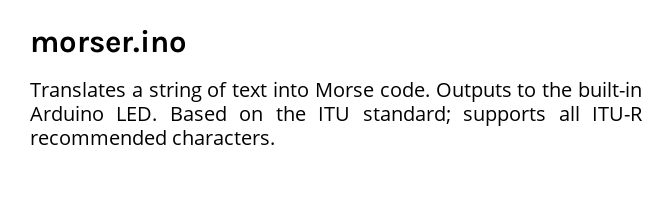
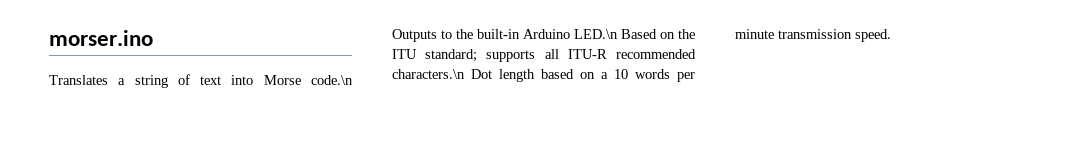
[379,82,430,97] code. -> [310,75,353,85] code.\n
[116,107,158,121] LED. -> [574,29,618,39] LED.\n
[172,130,276,145] characters. -> [392,69,695,82] [735,29,891,42] characters.\n Dot length based on a 10 words per minute transmission speed.

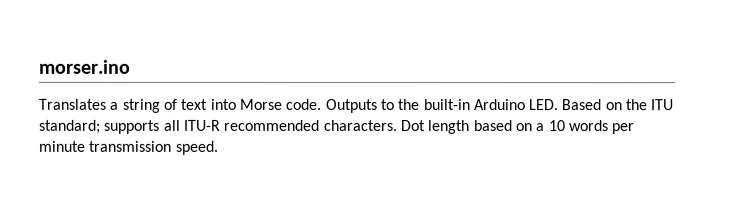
[310,75,353,85] code.\n -> [285,98,323,110] code.
[574,29,618,39] LED.\n -> [528,99,560,111] LED.
[392,69,465,79] characters.\n -> [322,119,397,132] characters.

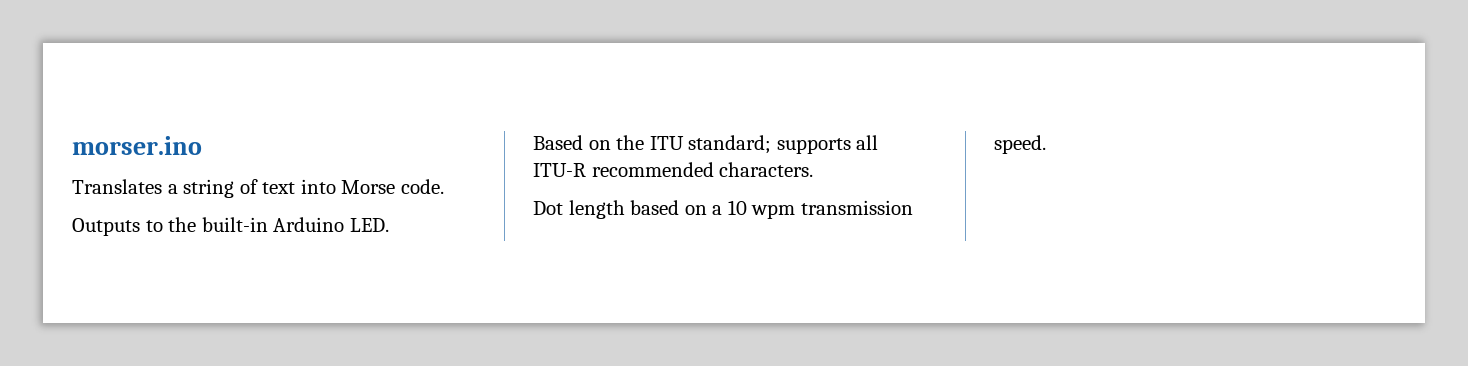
(323, 104) none -> (444, 186) //
(560, 105) none -> (389, 225) //
(397, 125) none -> (814, 169) //
[567,120,635,135] [38,140,85,152] words per minute -> [751,204,796,219] wpm

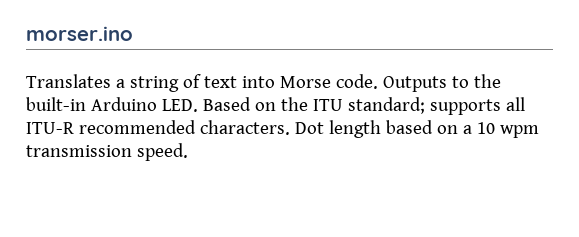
(444, 186) // -> (378, 81) none
(389, 225) // -> (198, 105) none
(814, 169) // -> (290, 127) none

